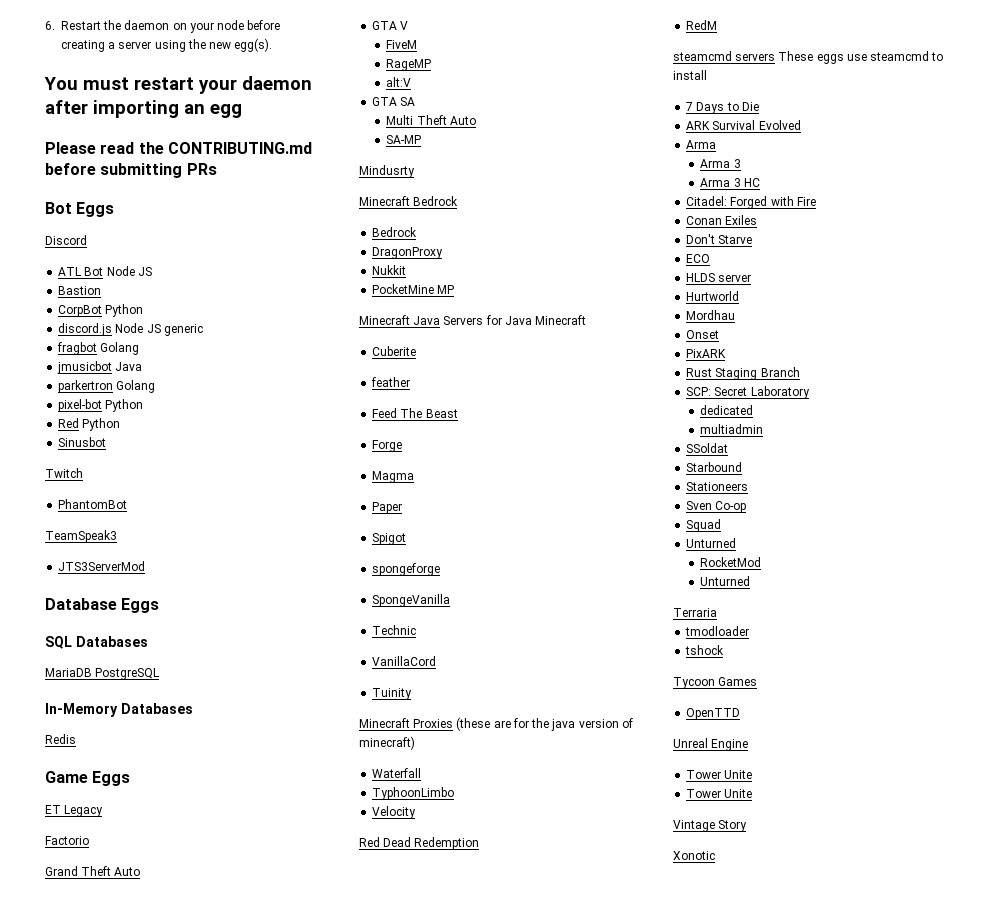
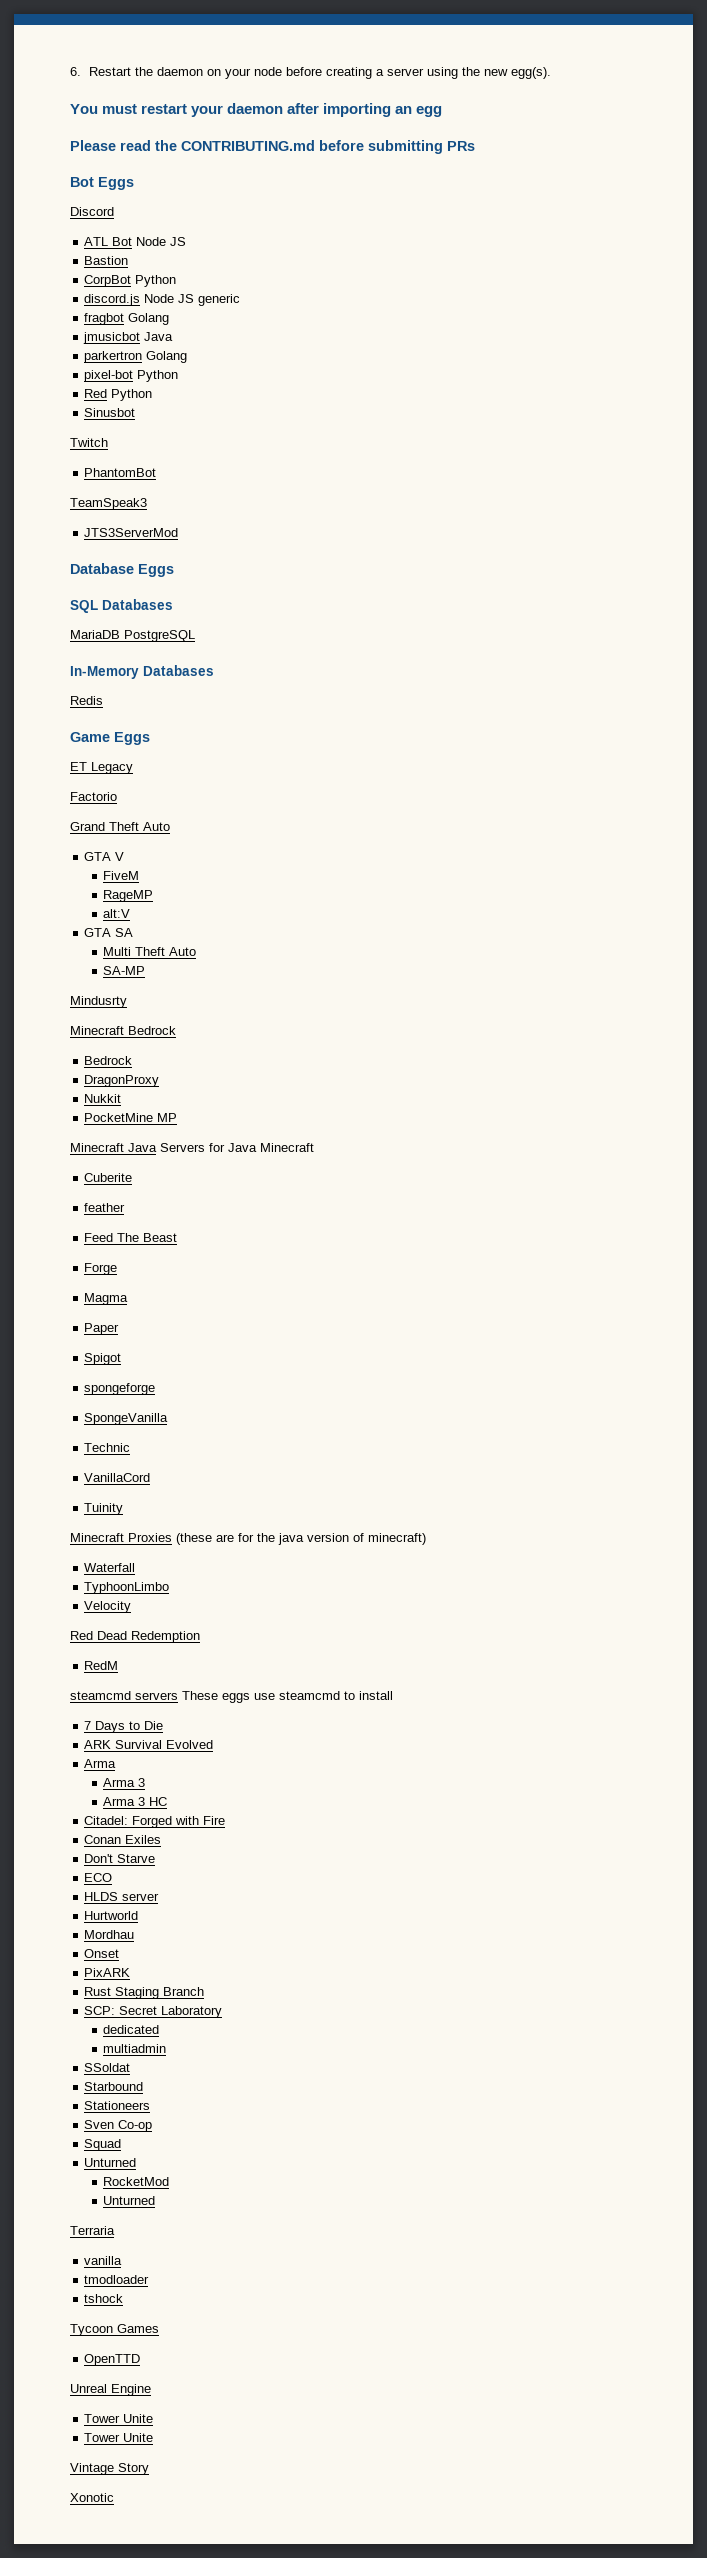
(717, 612) none -> [84,2256,123,2265] // vanilla

